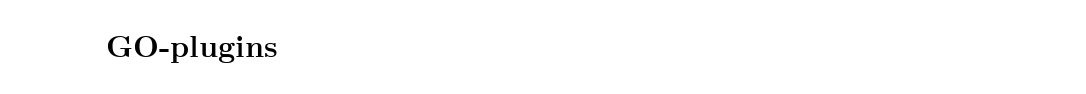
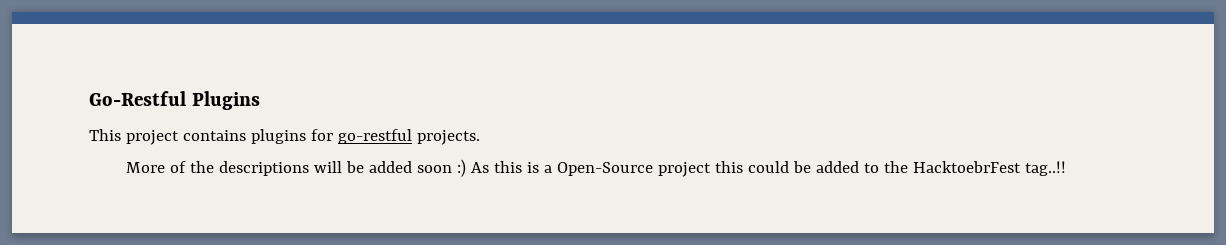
[106,36,278,63] GO-plugins -> [89,91,260,110] [89,129,480,145] [126,159,1067,177] Go-Restful Plugins // This project contains plugins for go-restful projects. // More of the descriptions will be added soon :) As this is a Open-Source project this could be added to the HacktoebrFest tag..!!

